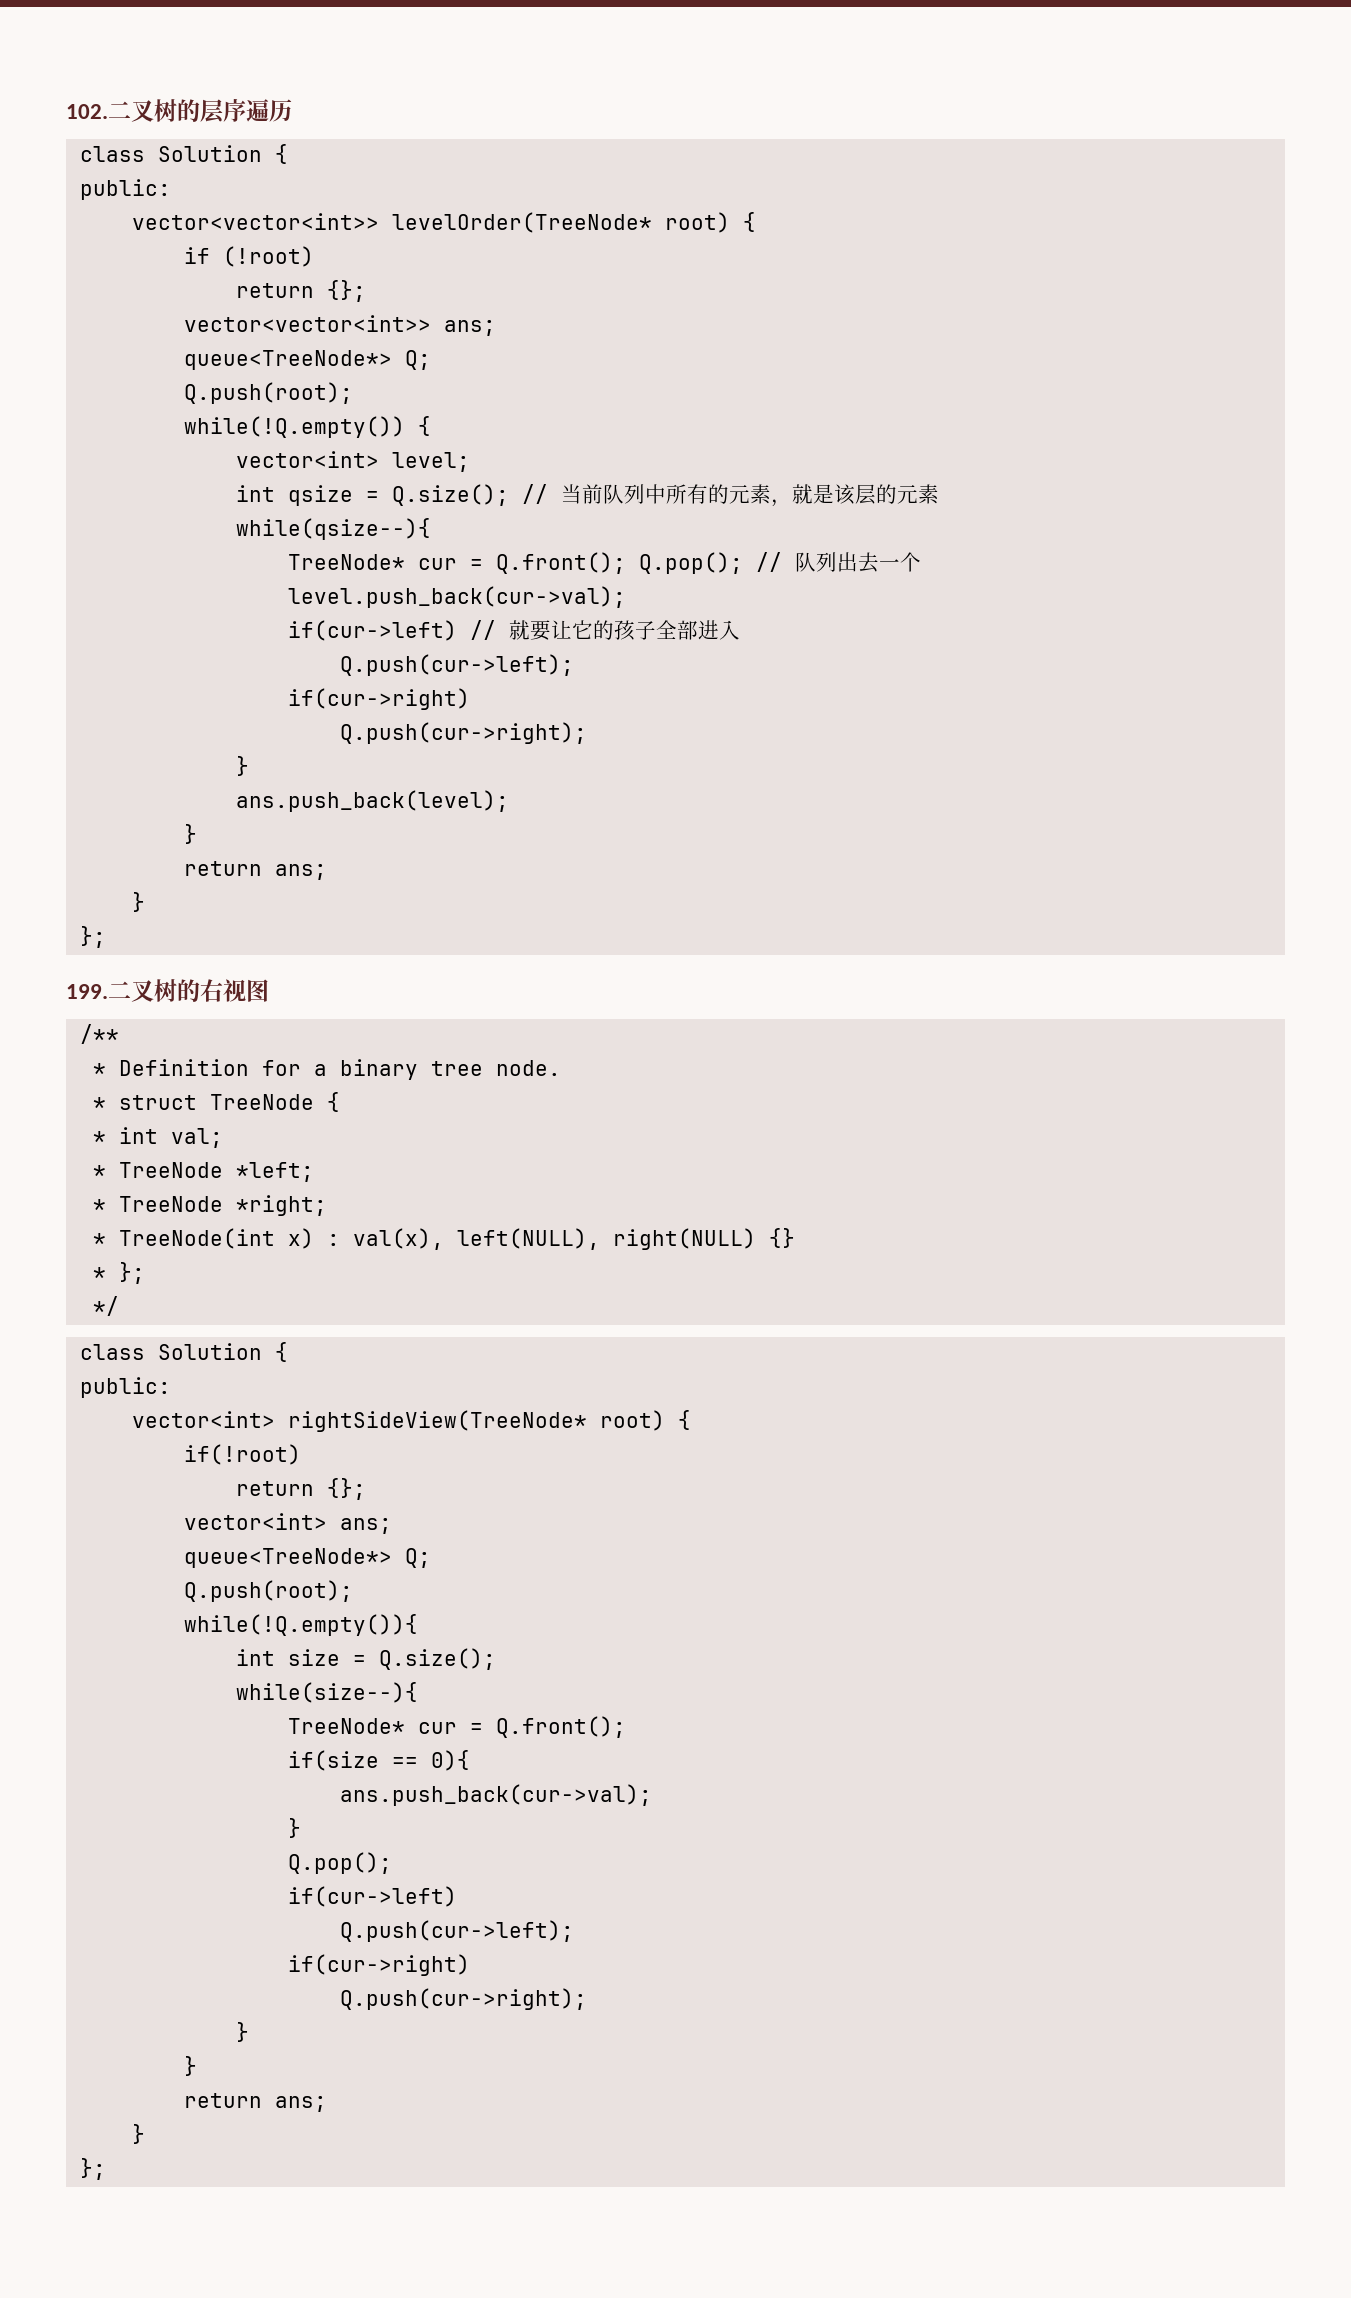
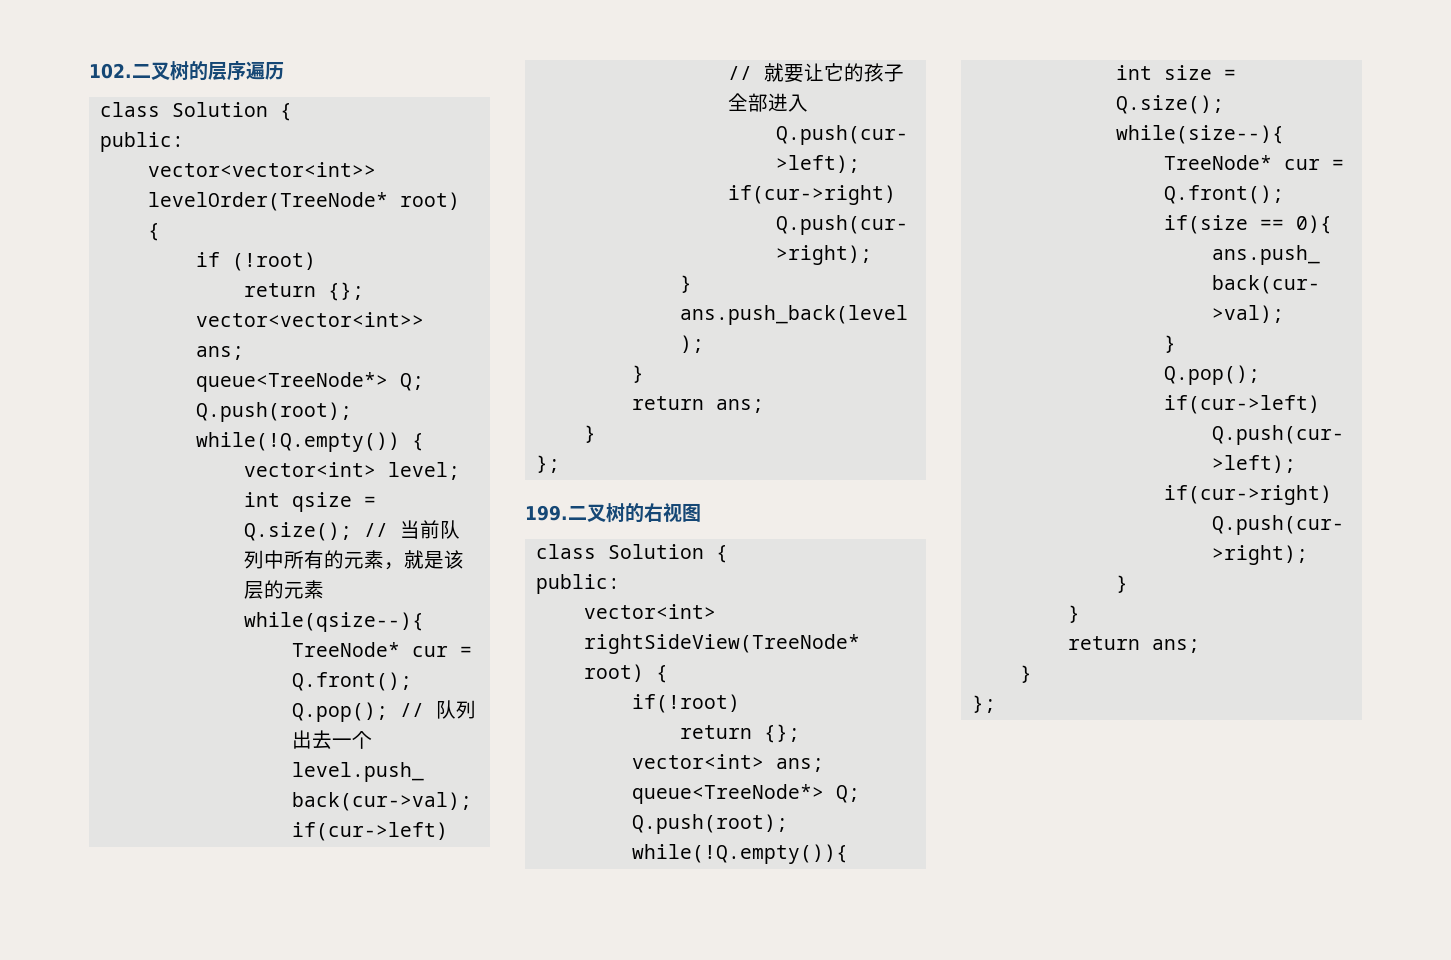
[79,1024,119,1044] [92,1059,561,1080] [92,1092,340,1112] [92,1127,223,1148] [92,1162,314,1182] [92,1195,327,1216] [92,1228,795,1250] [92,1262,145,1284] [92,1296,119,1316] // /** // * Definition for a binary tree node. // * struct TreeNode { // * int val; // * TreeNode *left; // * TreeNode *right; // * TreeNode(int x) : val(x), left(NULL), right(NULL) {} // * }; // */ -> (701, 512) none

